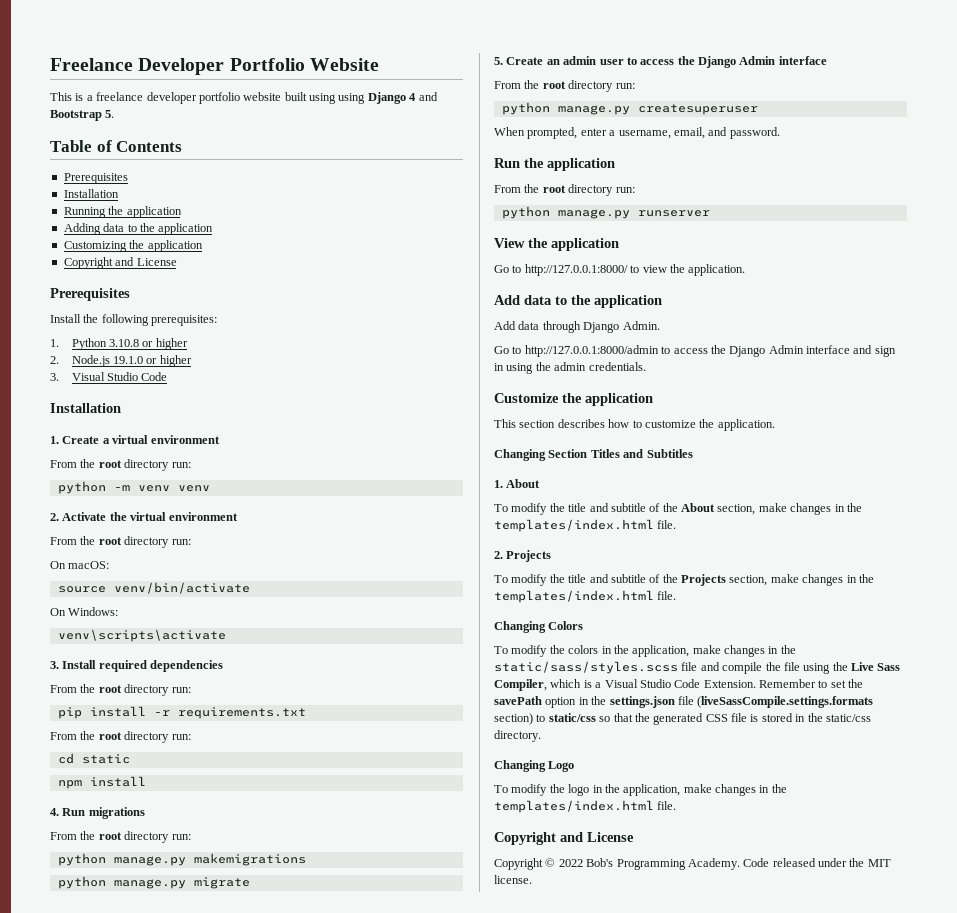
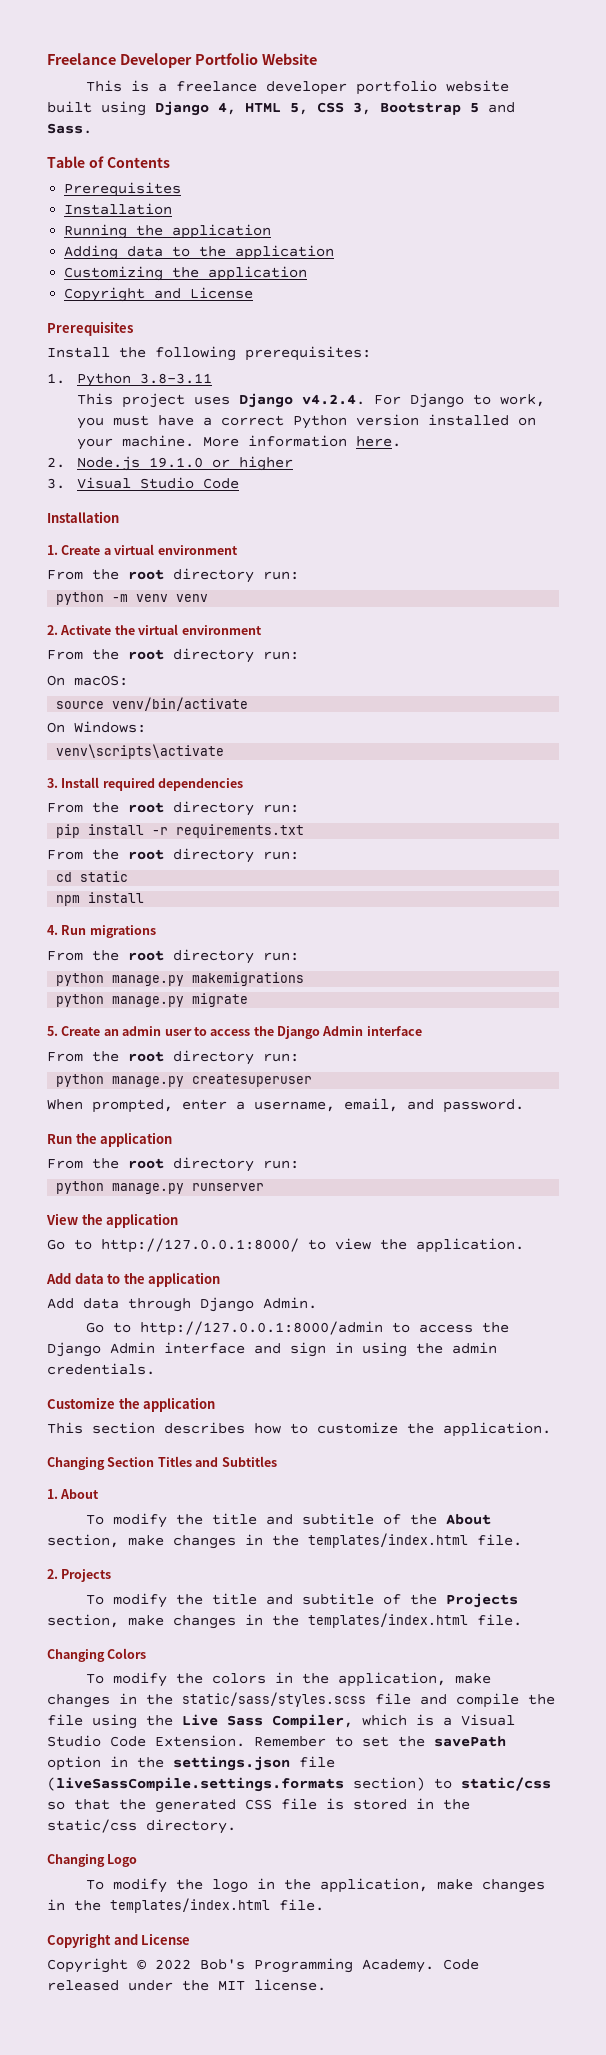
[338,92,438,104] [50,110,115,121] using Django 4 and Bootstrap 5. -> [155,101,515,116] [47,123,92,134] Django 4, HTML 5, CSS 3, Bootstrap 5 and Sass.
[109,338,188,350] 3.10.8 or higher -> [139,373,212,384] [76,393,545,408] [76,414,536,429] [76,435,401,450] 3.8-3.11 // This project uses Django v4.2.4. For Django to work, you must have a correct Python version installed on your machine. More information here.

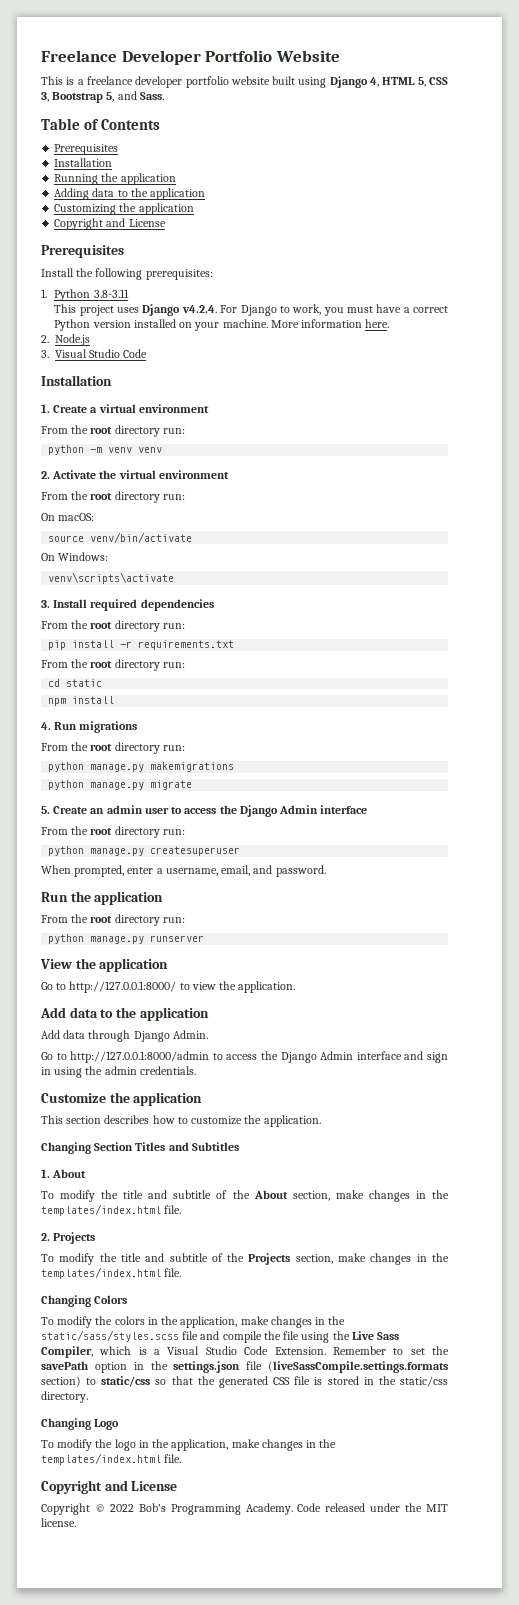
[470,103,479,113] 5 -> [106,92,115,102] 5,
[148,456,293,471] 19.1.0 or higher -> (90, 340) none

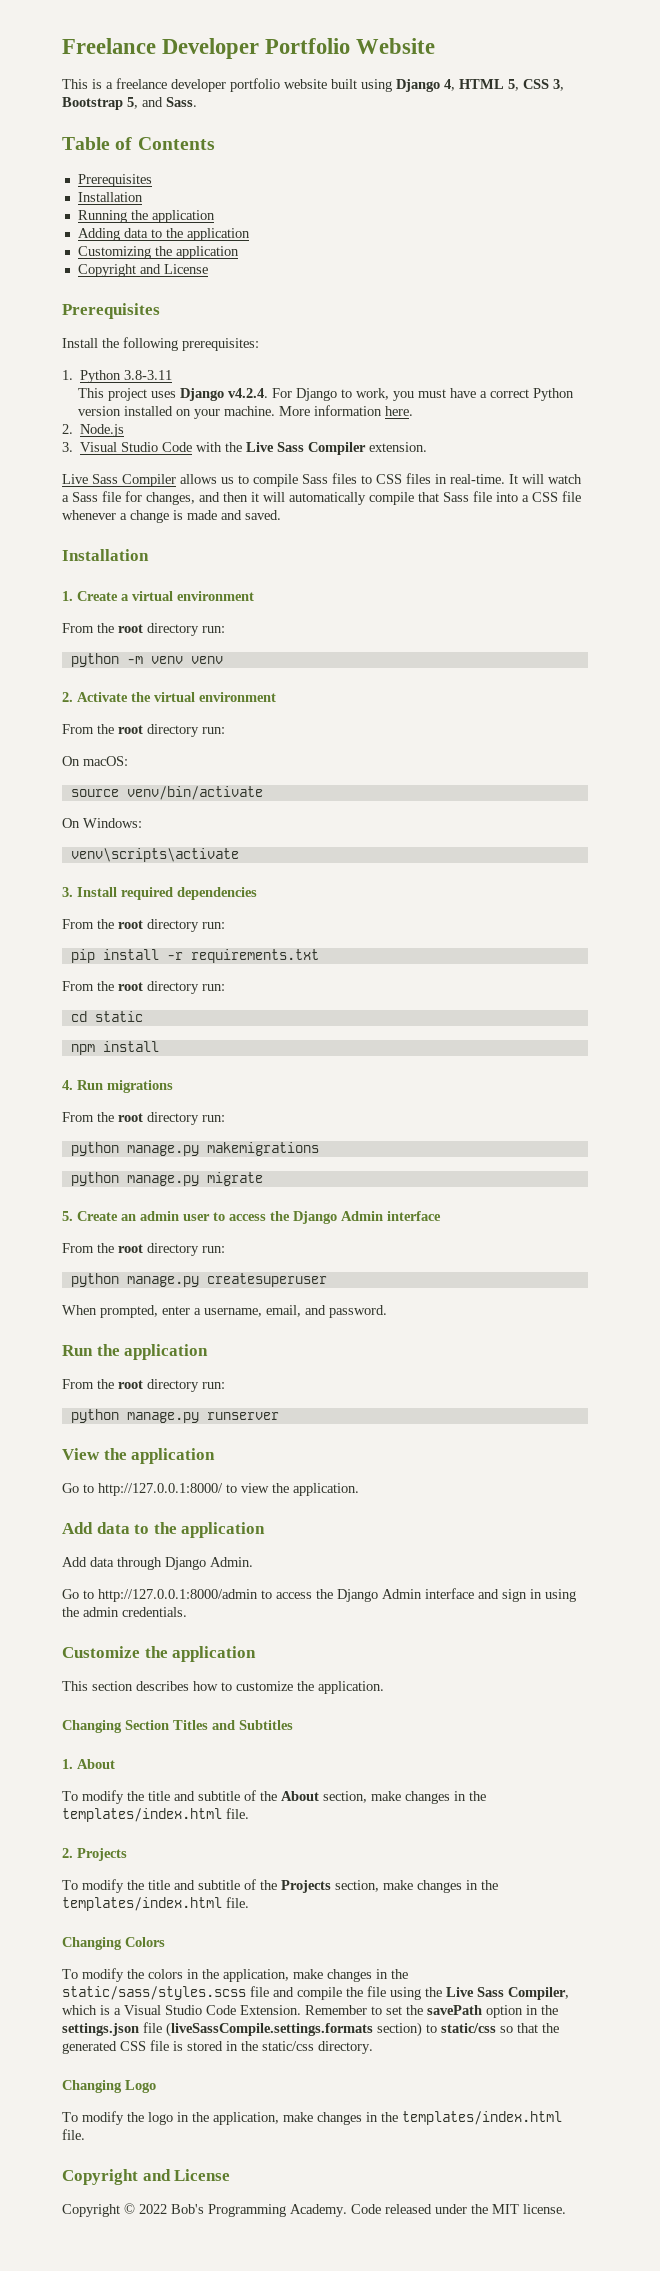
(148, 353) none -> [196,442,428,455] [62,473,582,487] [62,491,581,505] [62,510,281,523] with the Live Sass Compiler extension. // Live Sass Compiler allows us to compile Sass files to CSS files in real-time. It will watch a Sass file for changes, and then it will automatically compile that Sass file into a CSS file whenever a change is made and saved.

